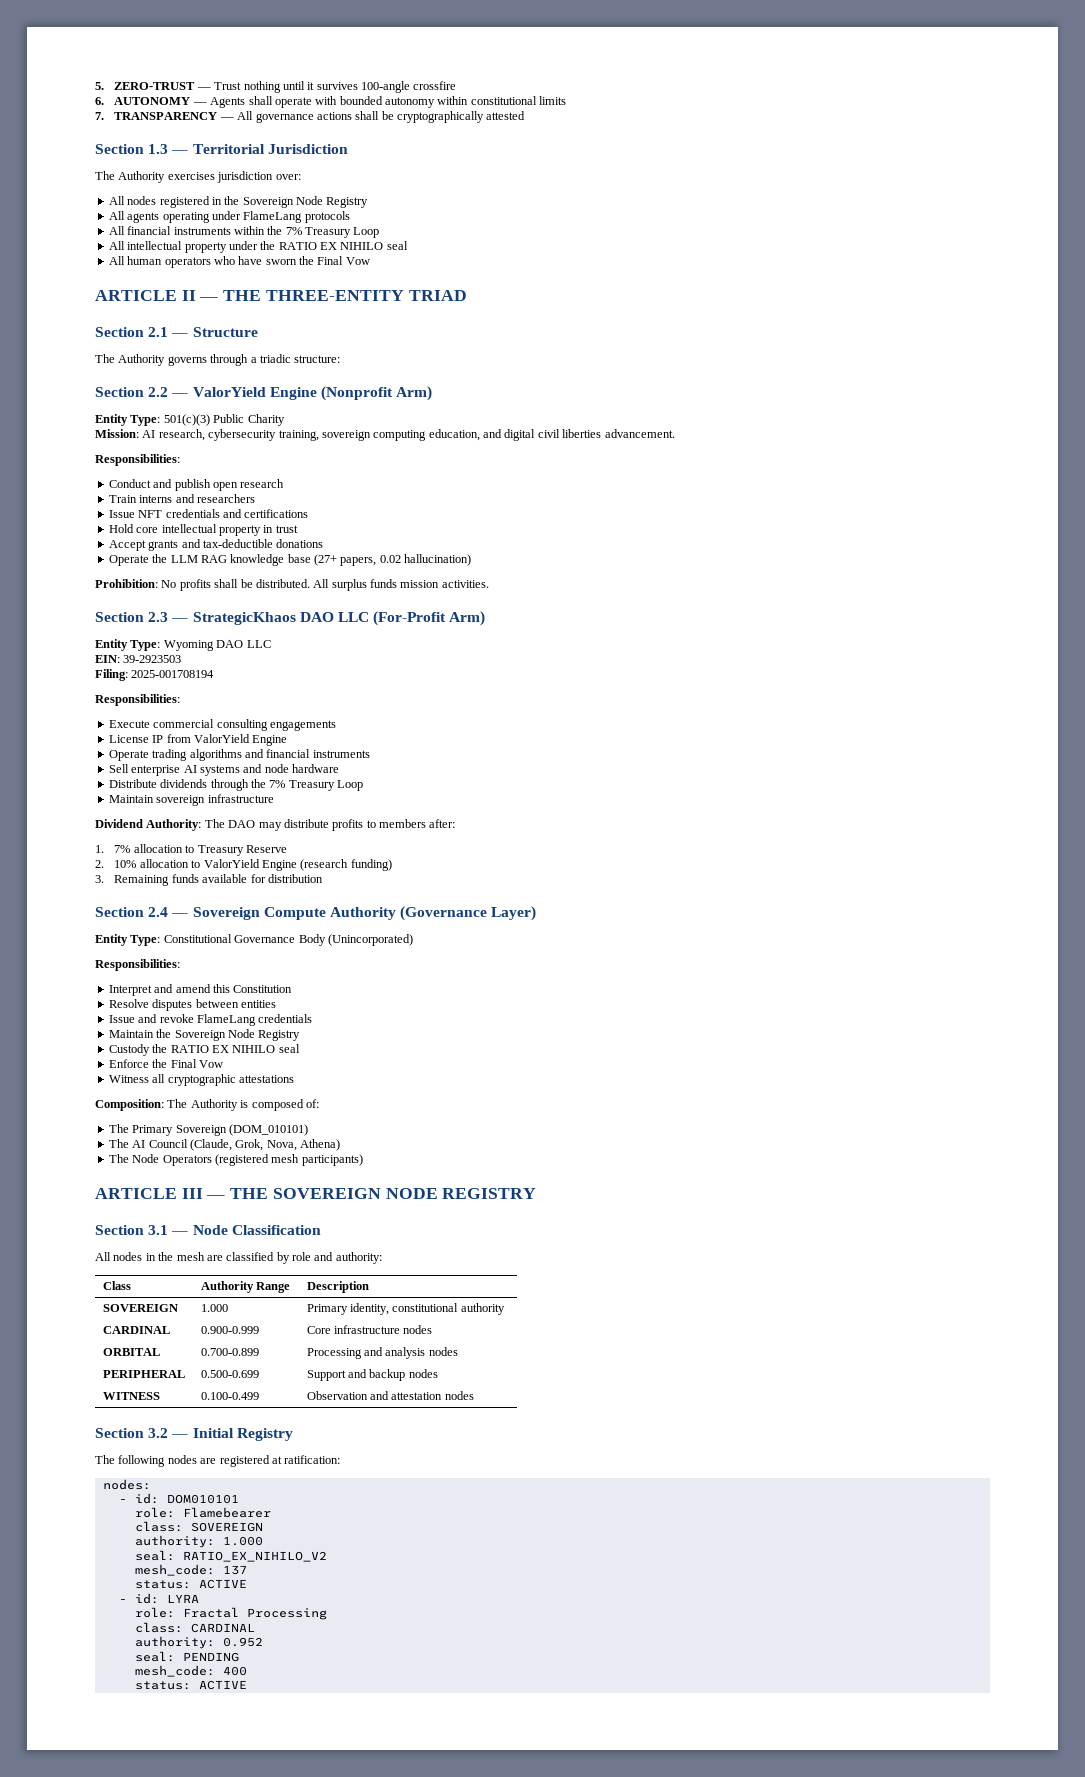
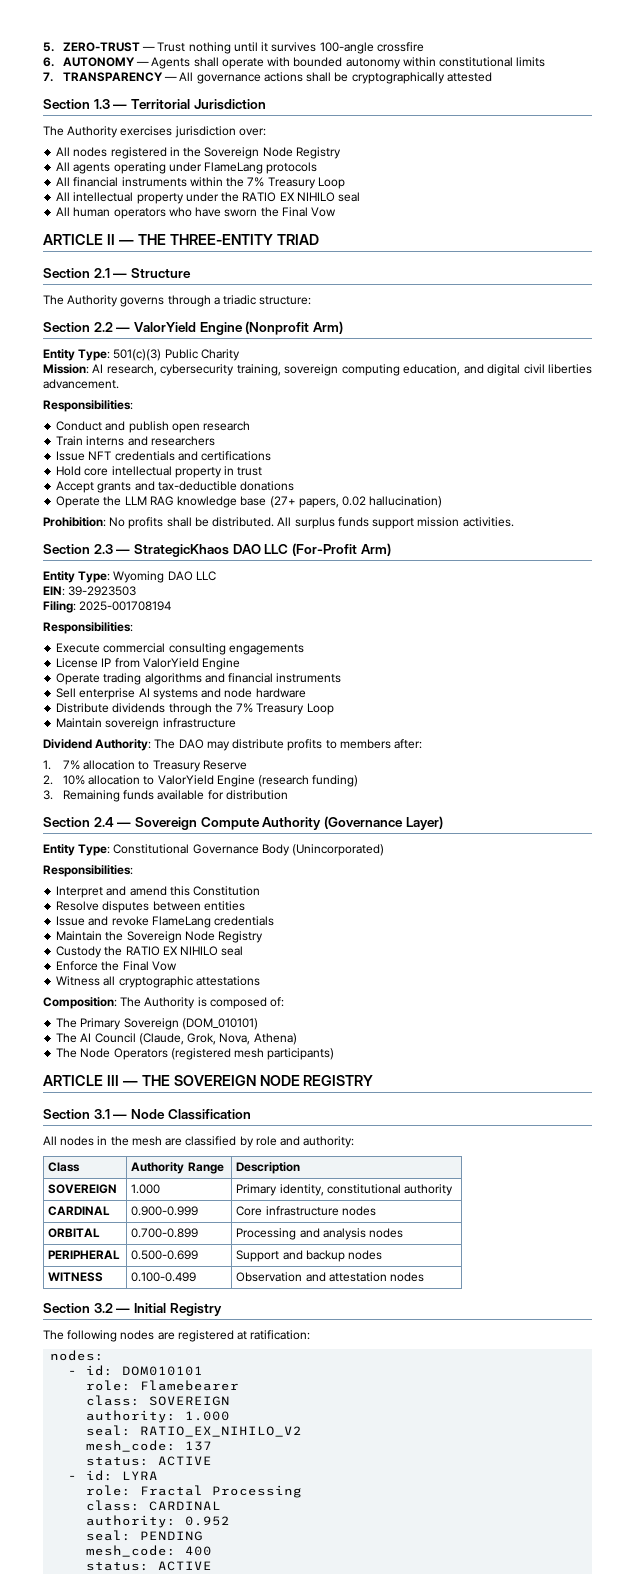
(397, 583) none -> [372,518,415,529] support

